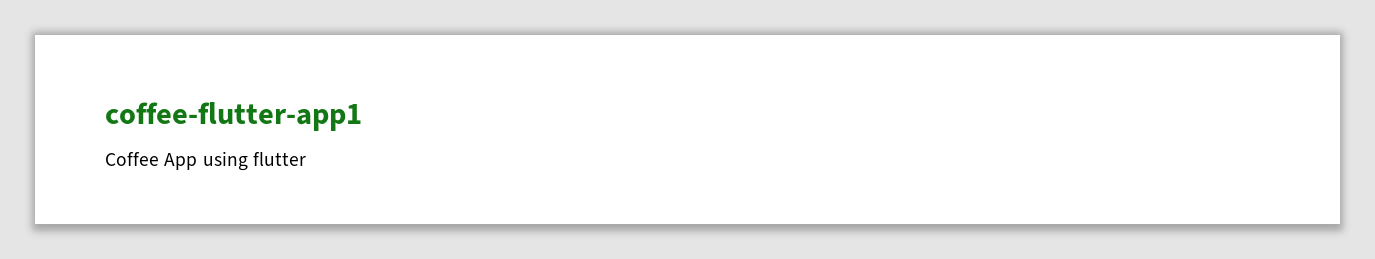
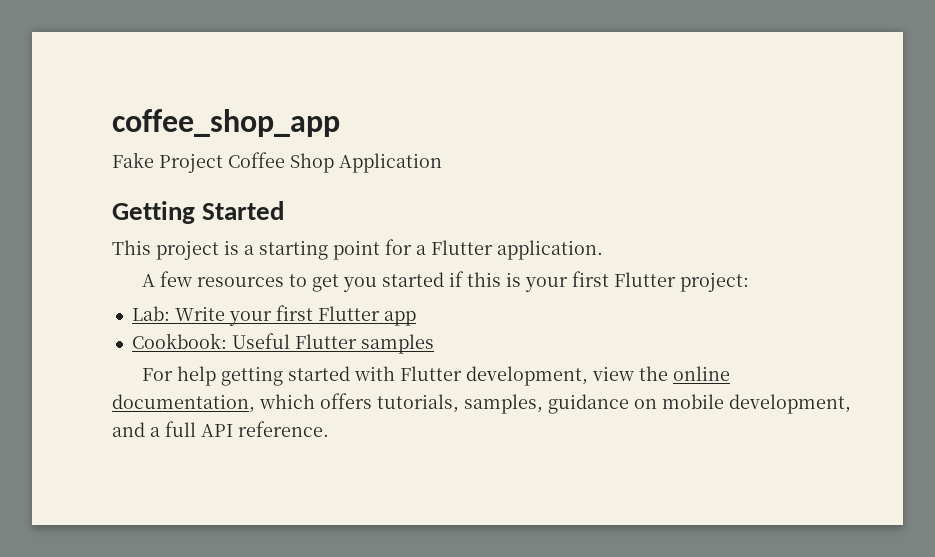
[105,102,362,131] [105,151,306,171] coffee-flutter-app1 // Coffee App using flutter -> [112,109,340,137] [112,152,442,173] [112,201,285,224] [112,239,603,260] [142,271,750,292] [131,305,416,326] [131,333,434,354] [142,366,731,386] [112,393,851,414] [112,421,329,437] coffee_shop_app // Fake Project Coffee Shop Application // Getting Started // This project is a starting point for a Flutter application. // A few resources to get you started if this is your first Flutter project: // Lab: Write your first Flutter app // Cookbook: Useful Flutter samples // For help getting started with Flutter development, view the online documentation, which offers tutorials, samples, guidance on mobile development, and a full API reference.

